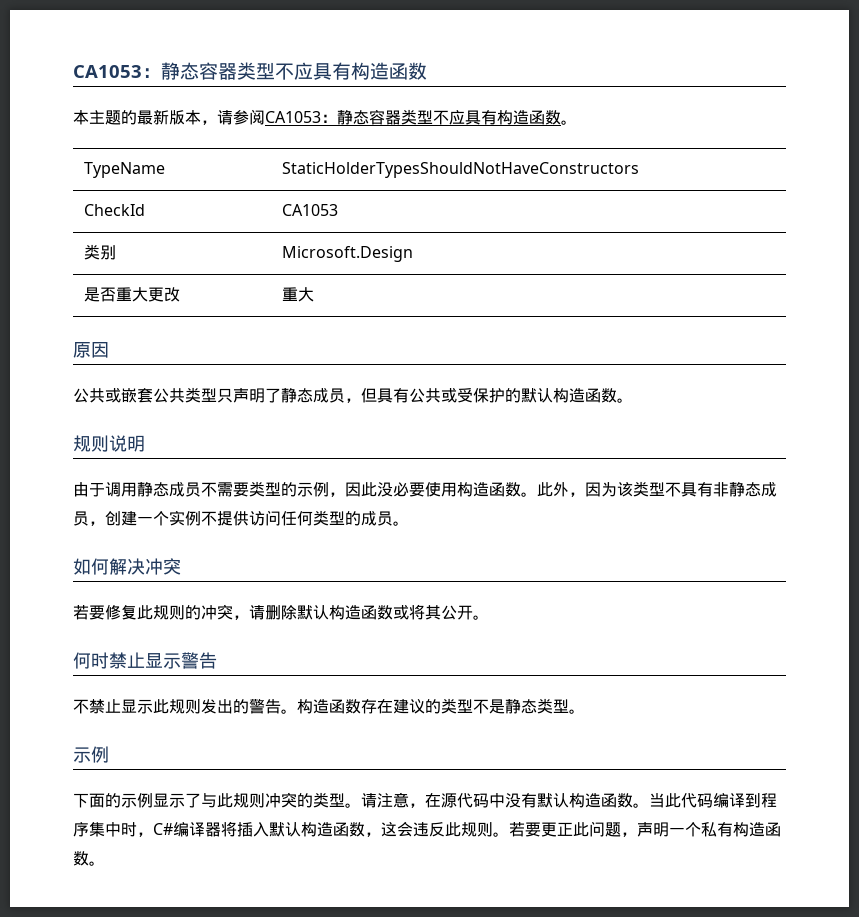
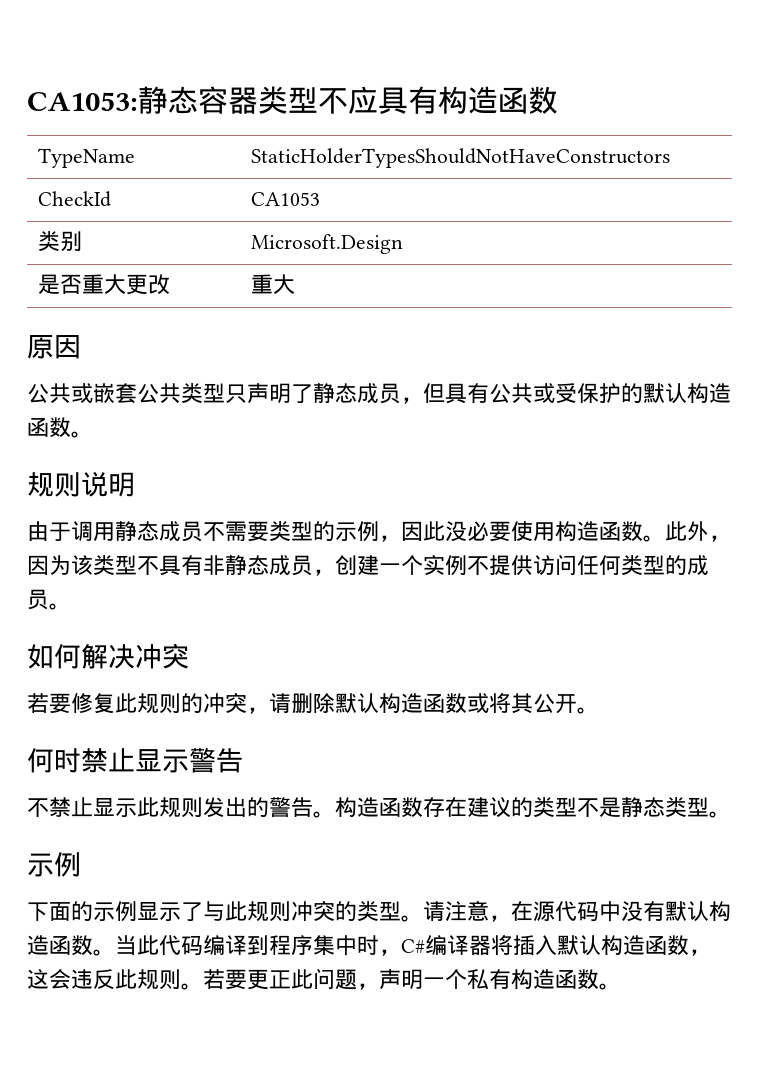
[73,62,427,80] [73,109,577,125] CA1053：静态容器类型不应具有构造函数 // 本主题的最新版本，请参阅CA1053：静态容器类型不应具有构造函数。 -> [27,86,558,114] CA1053:静态容器类型不应具有构造函数

